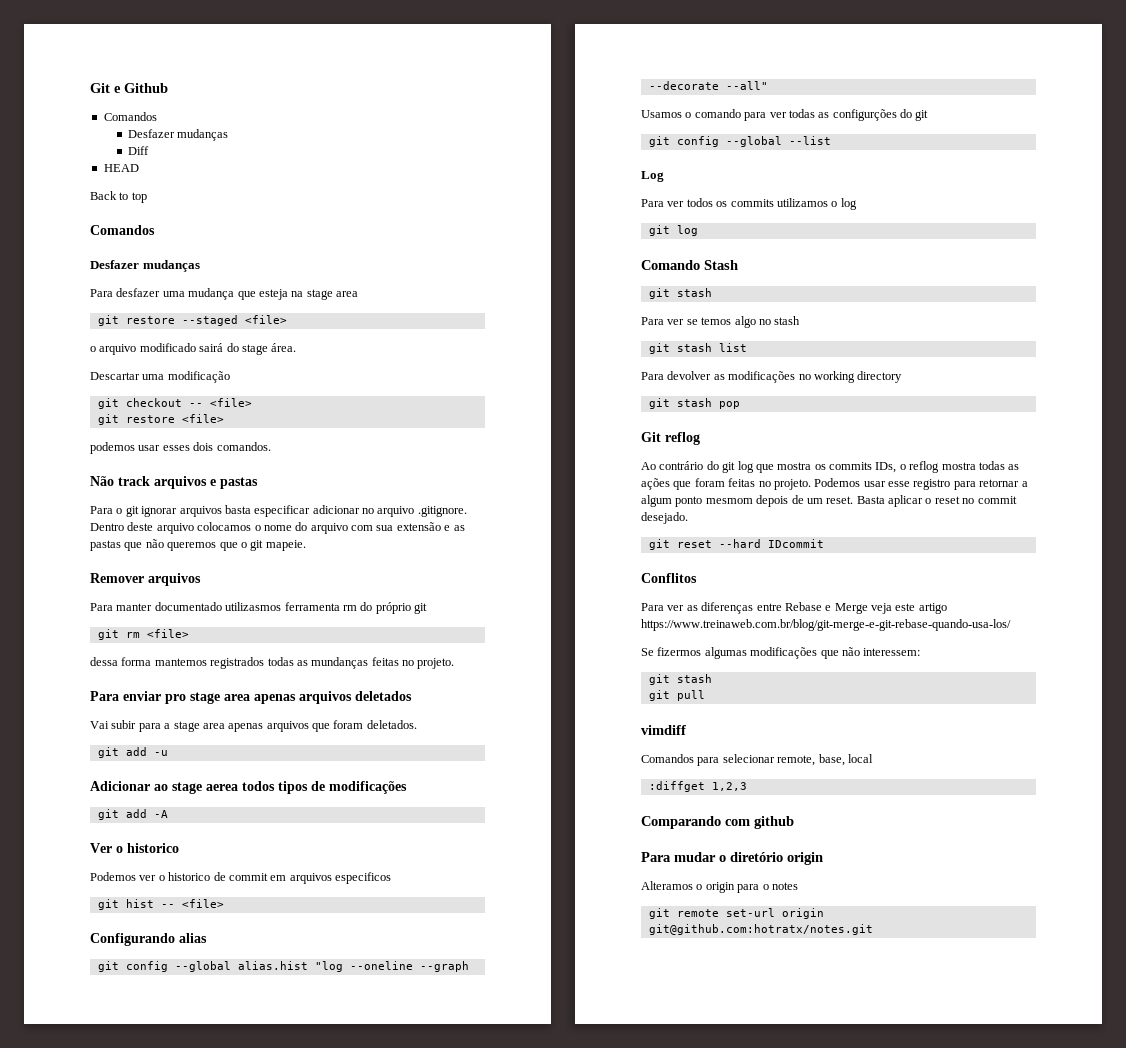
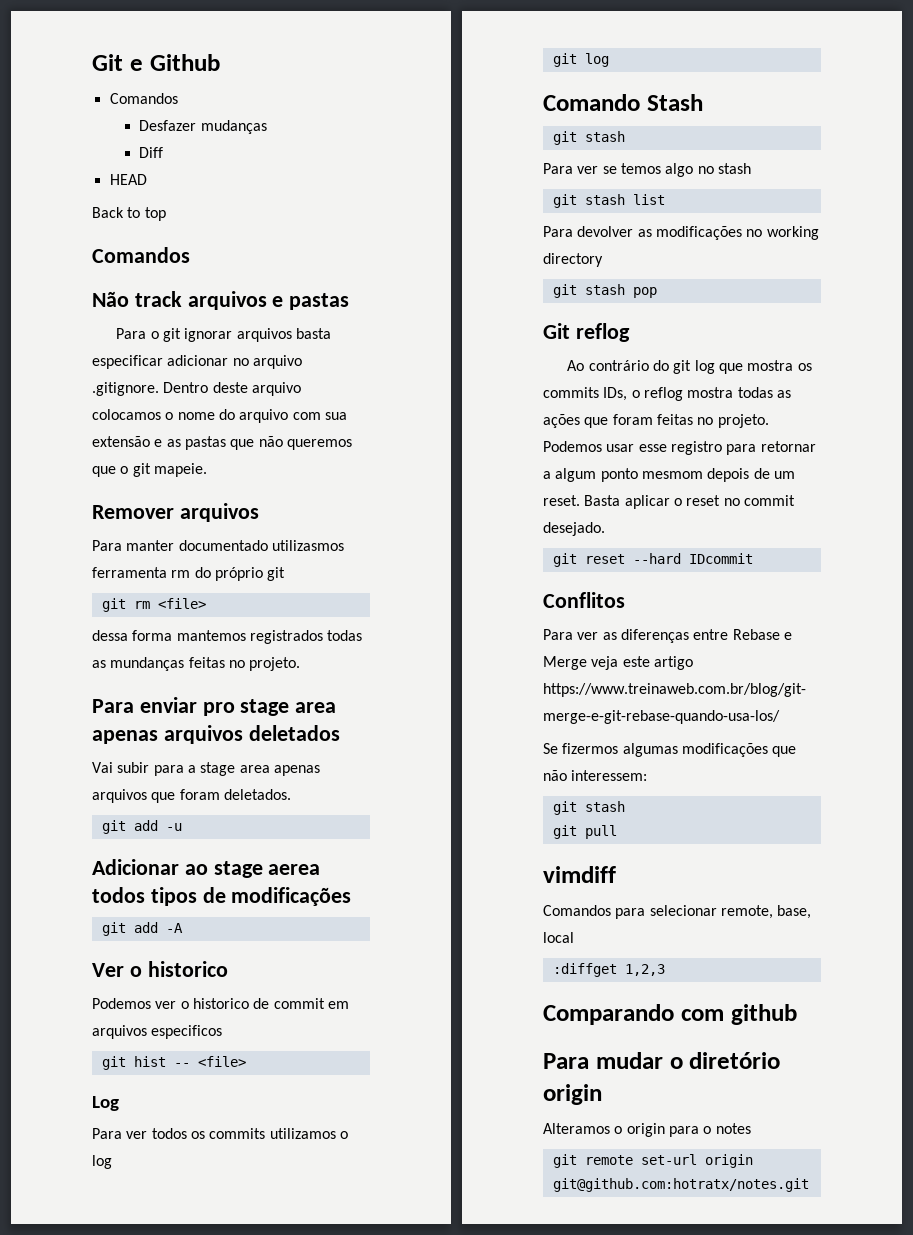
[90,260,200,272] [90,288,358,300] [97,315,287,326] [90,343,297,355] [90,371,230,383] [97,398,252,409] [97,414,224,425] [90,442,271,454] // Desfazer mudanças // Para desfazer uma mudança que esteja na stage area // git restore --staged <file> // o arquivo modificado sairá do stage área. // Descartar uma modificação // git checkout -- <file> // git restore <file> // podemos usar esses dois comandos. -> (190, 255) none
[90,933,207,946] [97,961,469,972] [648,81,768,90] [641,109,929,121] [648,136,831,147] // Configurando alias // git config --global alias.hist "log --oneline --graph --decorate --all" // Usamos o comando para ver todas as configurções do git // git config --global --list -> (246, 1061) none

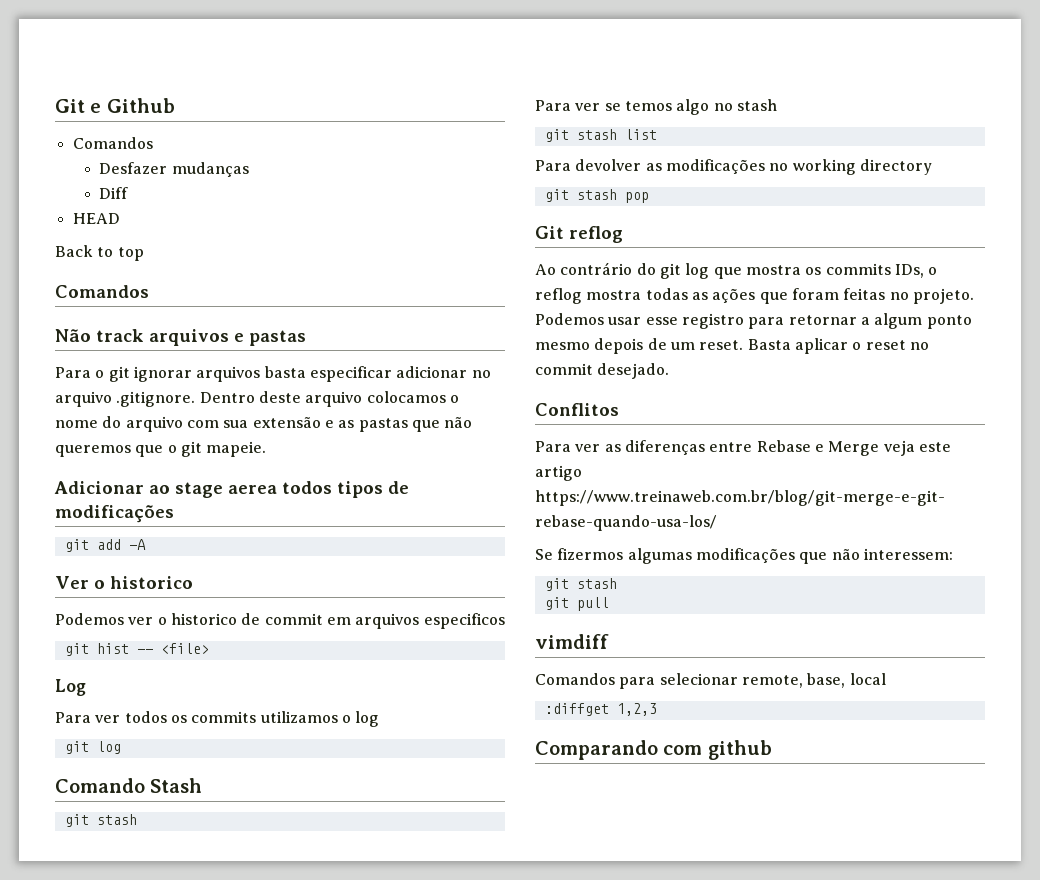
[92,503,259,522] [92,540,344,551] [92,567,286,581] [101,598,206,612] [92,630,363,644] [92,657,301,671] [92,697,337,716] [92,725,340,744] [92,762,320,776] [92,789,291,803] [101,820,182,834] // Remover arquivos // Para manter documentado utilizasmos ferramenta rm do próprio git // git rm <file> // dessa forma mantemos registrados todas as mundanças feitas no projeto. // Para enviar pro stage area apenas arquivos deletados // Vai subir para a stage area apenas arquivos que foram deletados. // git add -u -> (267, 449) none
[641,471,703,479] mesmom -> [535,342,590,350] mesmo
[552,553,753,567] // git reset --hard IDcommit -> (670, 371) none
[543,1052,781,1069] [543,1084,602,1105] [543,1123,751,1137] [552,1154,753,1168] [552,1178,809,1192] // Para mudar o diretório origin // Alteramos o origin para o notes // git remote set-url origin git@github.com:hotratx/notes.git -> (772, 750) none

